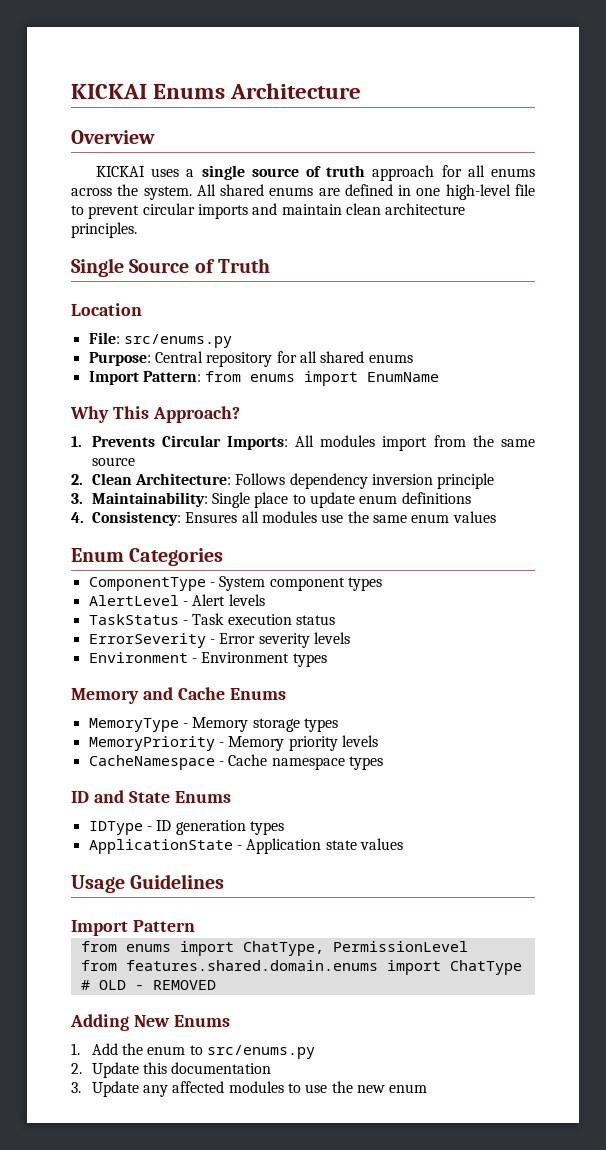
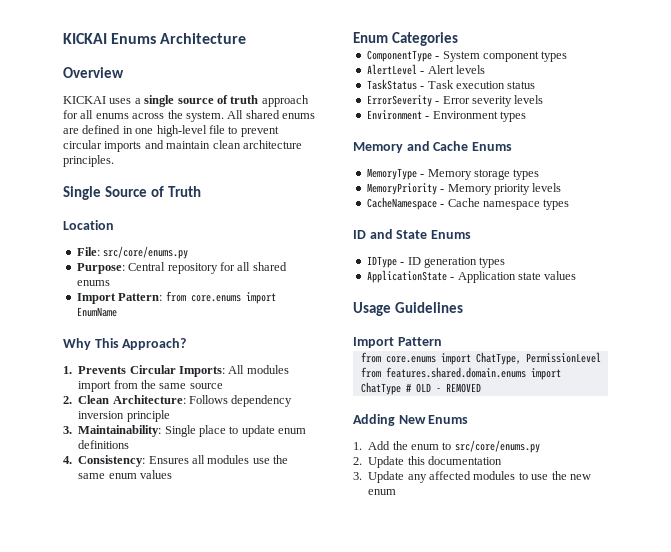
[123,334,232,348] src/enums.py -> [103,246,189,259] src/core/enums.py
[250,374,296,382] enums -> [190,295,241,302] core.enums
[125,944,171,952] enums -> [385,356,436,363] core.enums
[206,1045,315,1059] src/enums.py -> [454,440,540,453] src/core/enums.py

